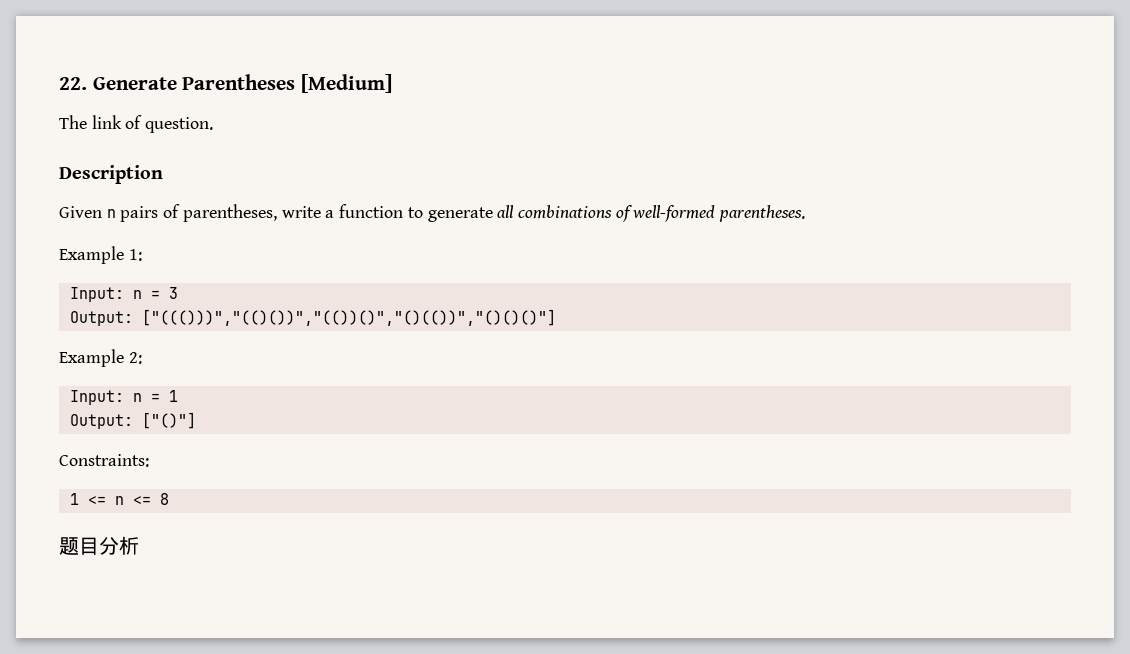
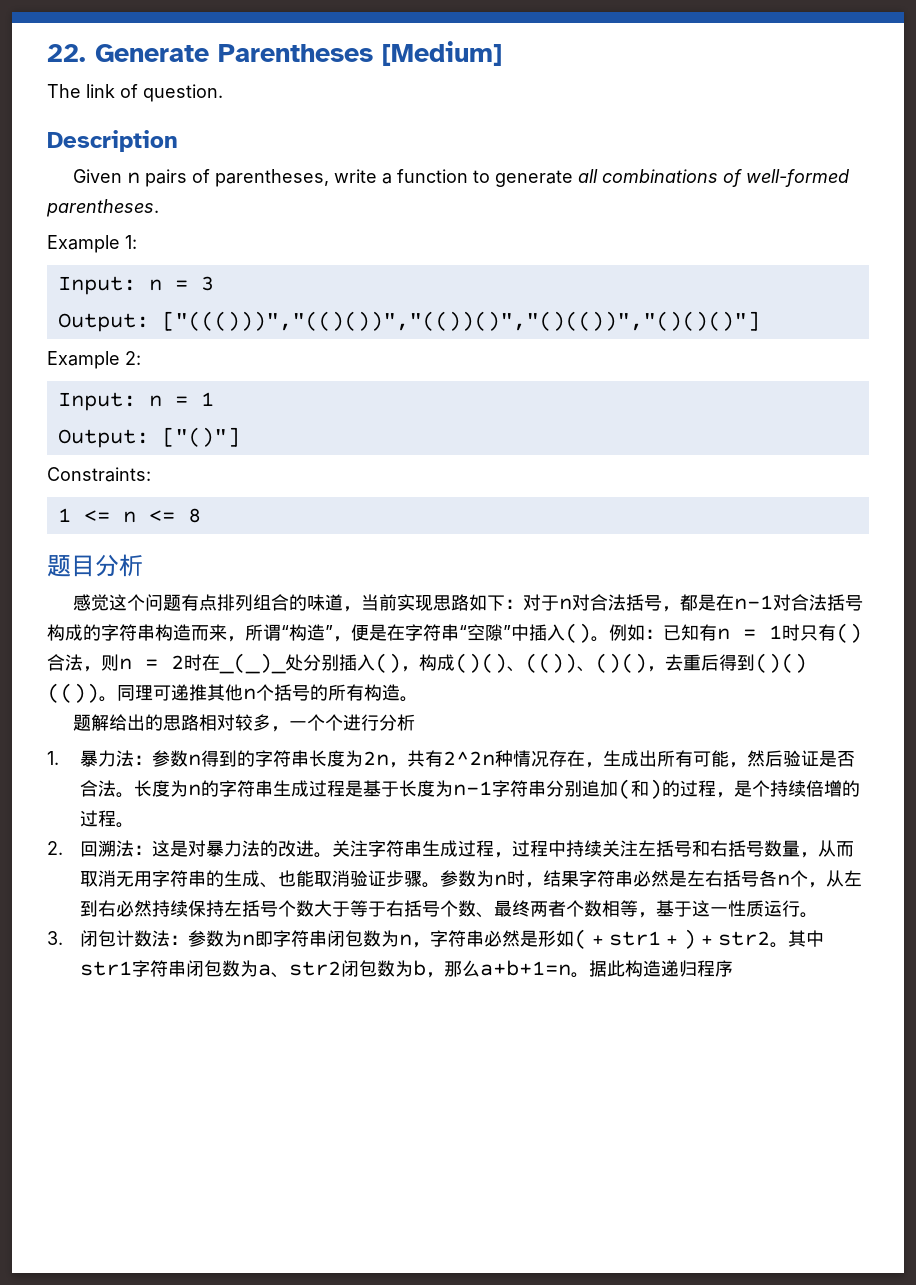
(139, 545) none -> [73,594,864,612] [47,623,862,643] [47,653,807,674] [47,683,418,703] [73,714,416,732] [47,750,856,768] [80,779,861,799] [80,810,135,828] [47,840,855,858] [80,870,863,888] [80,900,819,918] [47,929,825,949] [80,960,734,978] // 感觉这个问题有点排列组合的味道，当前实现思路如下：对于n对合法括号，都是在n-1对合法括号构成的字符串构造而来，所谓“构造”，便是在字符串“空隙”中插入()。例如：已知有n = 1时只有()合法，则n = 2时在_(_)_处分别插入()，构成()()、(())、()()，去重后得到()() (())。同理可递推其他n个括号的所有构造。 // 题解给出的思路相对较多，一个个进行分析 // 1.暴力法：参数n得到的字符串长度为2n，共有2^2n种情况存在，生成出所有可能，然后验证是否合法。长度为n的字符串生成过程是基于长度为n-1字符串分别追加(和)的过程，是个持续倍增的过程。 // 2.回溯法：这是对暴力法的改进。关注字符串生成过程，过程中持续关注左括号和右括号数量，从而取消无用字符串的生成、也能取消验证步骤。参数为n时，结果字符串必然是左右括号各n个，从左到右必然持续保持左括号个数大于等于右括号个数、最终两者个数相等，基于这一性质运行。 // 3.闭包计数法：参数为n即字符串闭包数为n，字符串必然是形如( + str1 + ) + str2。其中str1字符串闭包数为a、str2闭包数为b，那么a+b+1=n。据此构造递归程序

